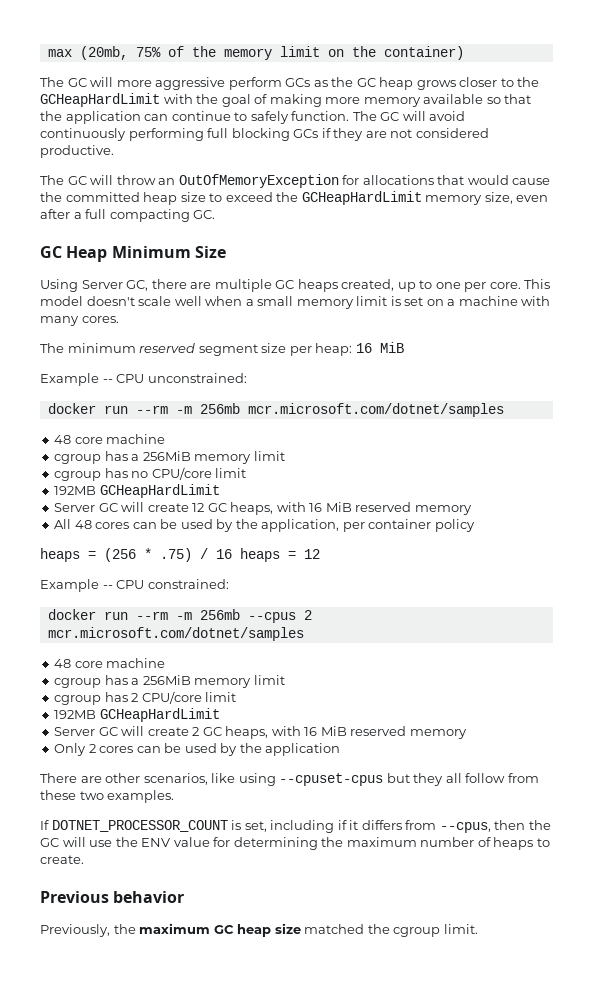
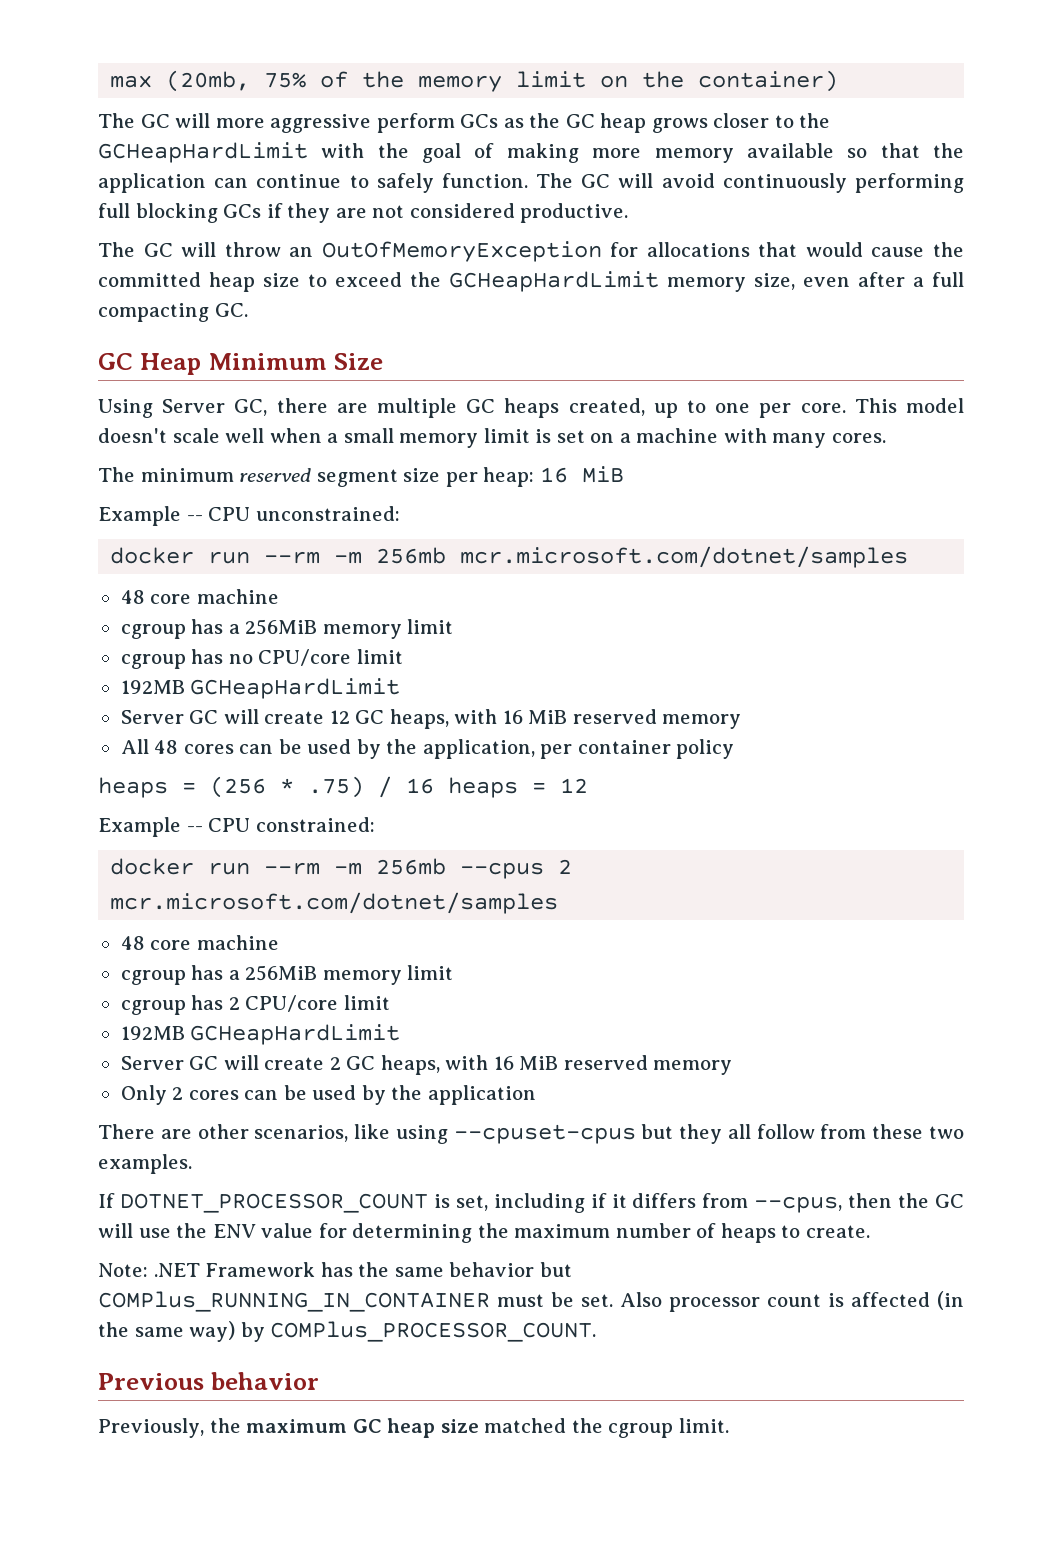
(84, 859) none -> [98,1262,572,1277] [98,1291,964,1312] [98,1321,597,1342] // Note: .NET Framework has the same behavior but COMPlus_RUNNING_IN_CONTAINER must be set. Also processor count is affected (in the same way) by COMPlus_PROCESSOR_COUNT.

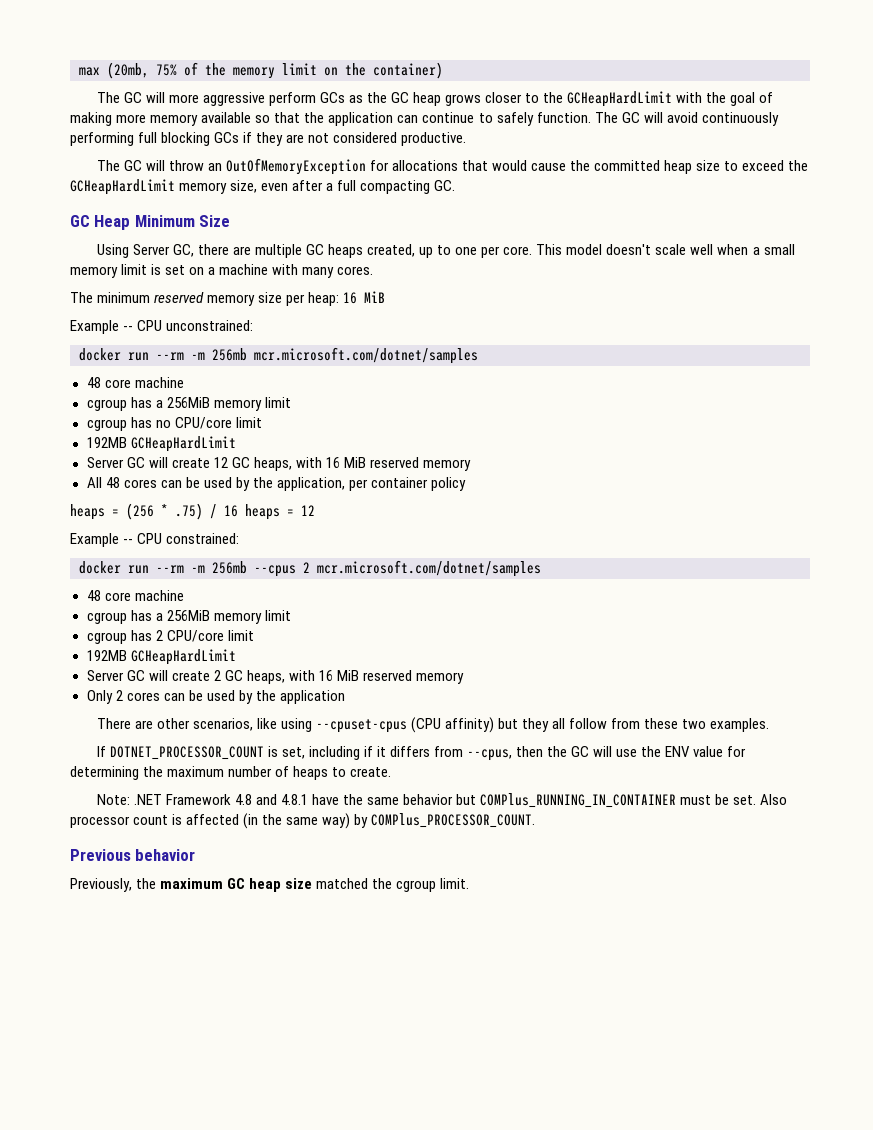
[316,469,398,487] segment -> [207,294,256,306] memory
(636, 1134) none -> [410,717,494,733] (CPU affinity)
[320,1262,353,1277] has -> [234,794,339,805] 4.8 and 4.8.1 have

